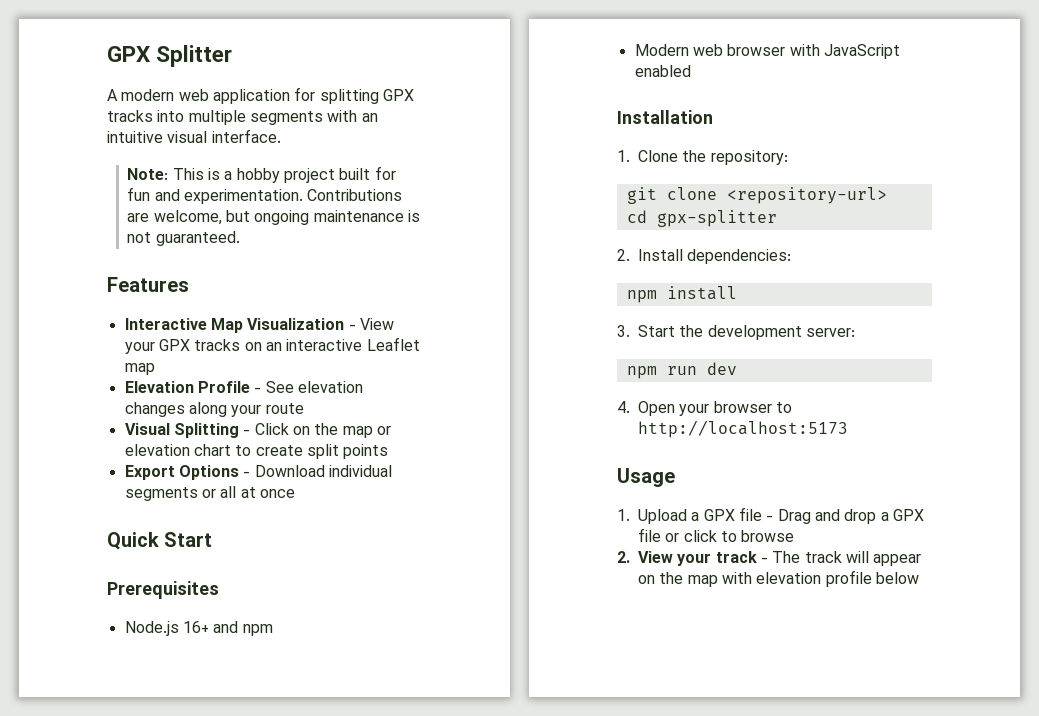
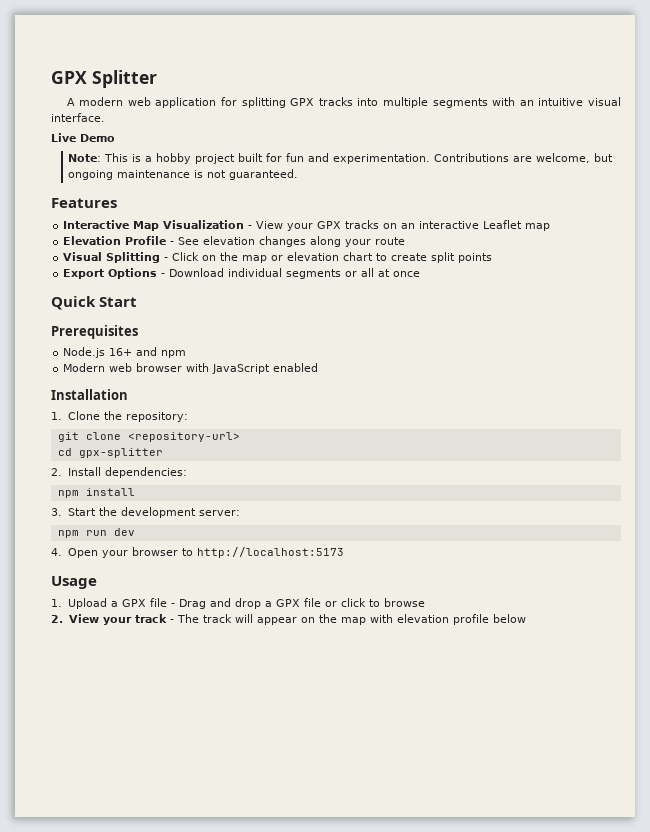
(281, 136) none -> [51,133,115,142] // Live Demo

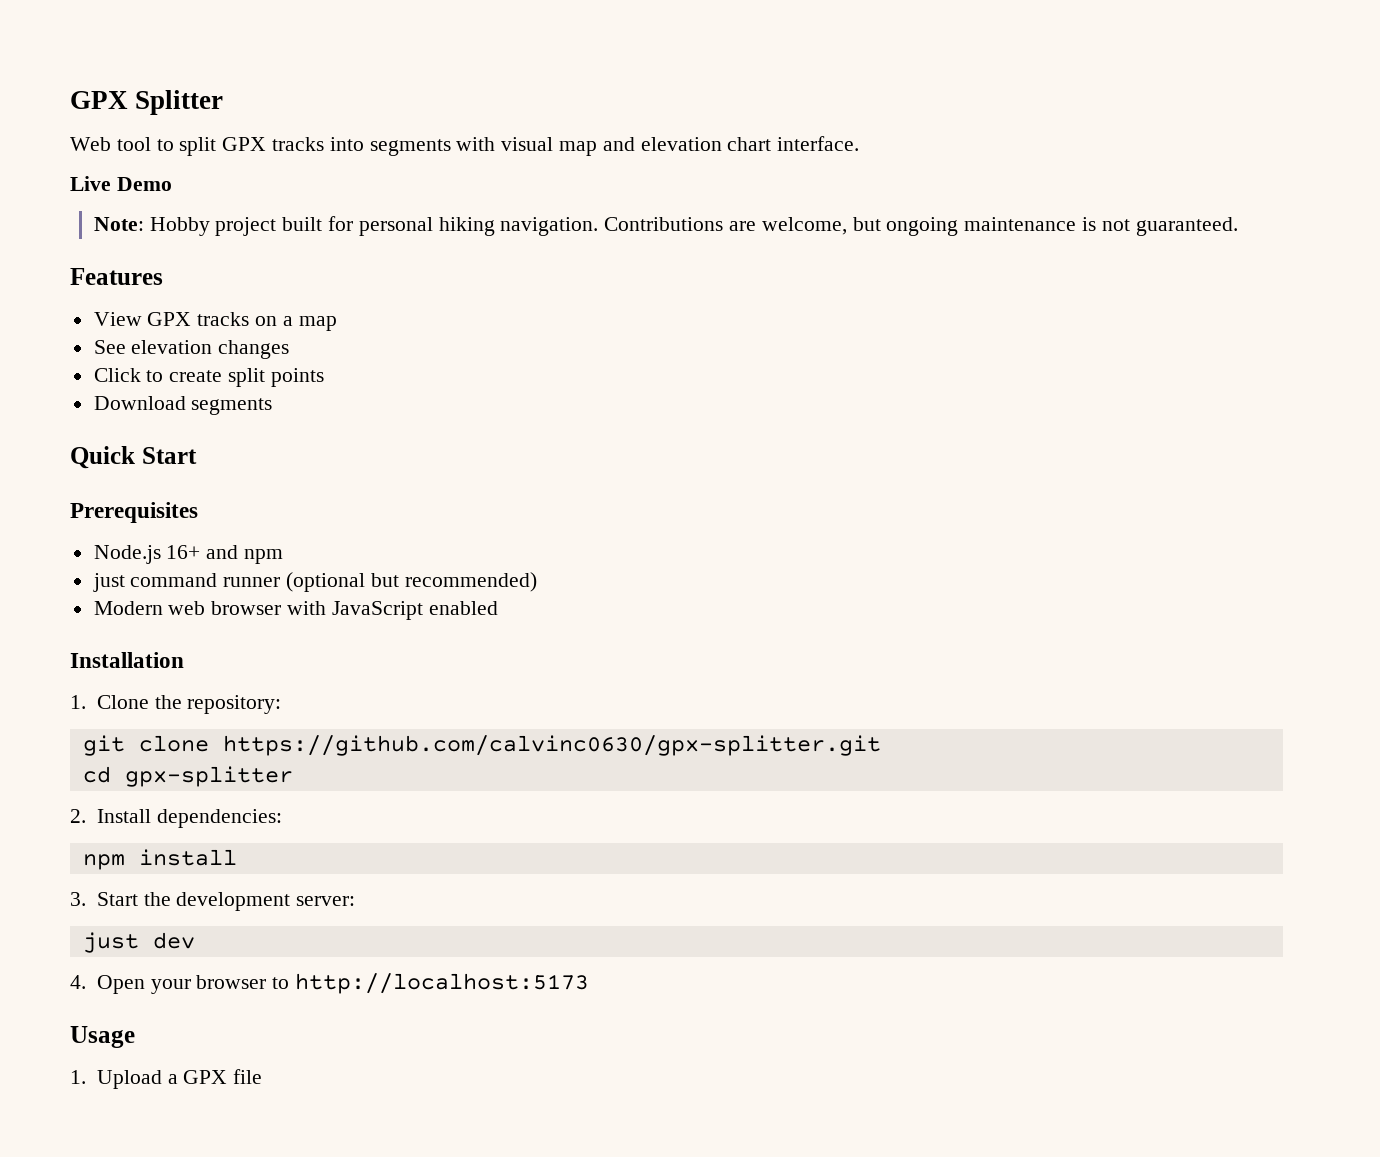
[66,97,286,108] A modern web application for splitting -> [70,137,217,156] Web tool to split
[382,97,428,108] multiple -> (364, 144) none
[519,97,621,106] an intuitive visual -> [501,137,772,156] visual map and elevation chart
[104,153,431,164] This is a hobby project built for fun and experimentation. -> [149,216,599,236] Hobby project built for personal hiking navigation.
[63,220,551,231] [63,236,406,247] [63,252,493,263] [63,268,421,279] Interactive Map Visualization - View your GPX tracks on an interactive Leaflet map // Elevation Profile - See elevation changes along your route // Visual Splitting - Click on the map or elevation chart to create split points // Export Options - Download individual segments or all at once -> [93,312,337,331] [93,340,290,359] [93,368,324,387] [93,396,273,415] View GPX tracks on a map // See elevation changes // Click to create split points // Download segments
(187, 354) none -> [92,572,537,592] // just command runner (optional but recommended)
[127,432,240,442] <repository-url> -> [222,735,881,756] https://github.com/calvinc0630/gpx-splitter.git
[57,530,107,538] npm run -> [82,932,139,953] just
[171,598,426,609] [51,614,526,625] - Drag and drop a GPX file or click to browse // 2. View your track - The track will appear on the map with elevation profile below -> (263, 1076) none

